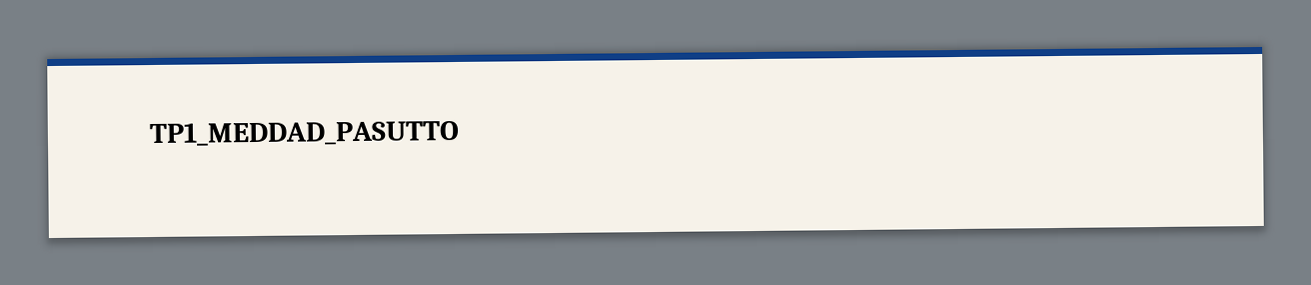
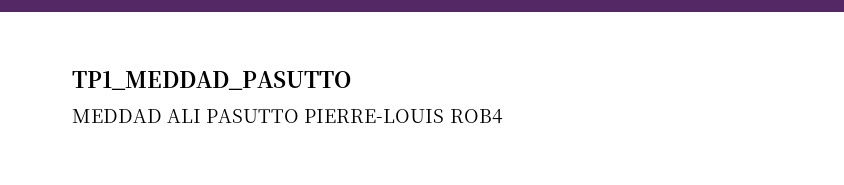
(459, 133) none -> [72,109,503,124] // MEDDAD ALI PASUTTO PIERRE-LOUIS ROB4

